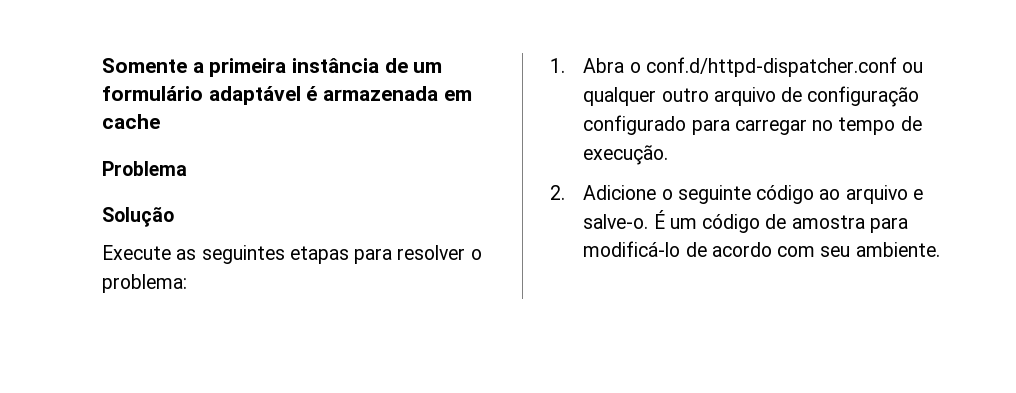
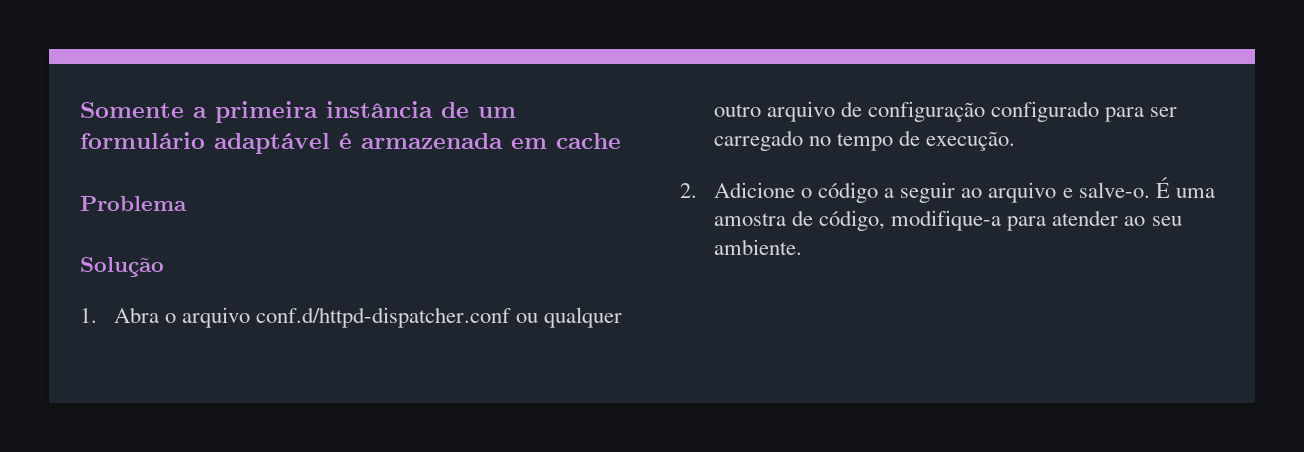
[102,245,482,264] [102,274,187,293] // Execute as seguintes etapas para resolver o problema: -> (164, 267) none
(641, 67) none -> [182,307,251,328] arquivo
[734,119,807,135] carregar -> [1150,107,1178,117] [713,130,803,151] ser carregado
[677,185,815,204] seguinte código -> [818,182,956,203] código a seguir
[669,214,909,233] [583,241,816,257] um código de amostra para modificá-lo de acordo com -> [1175,188,1215,198] [713,210,1146,231] uma amostra de código, modifique-a para atender ao

